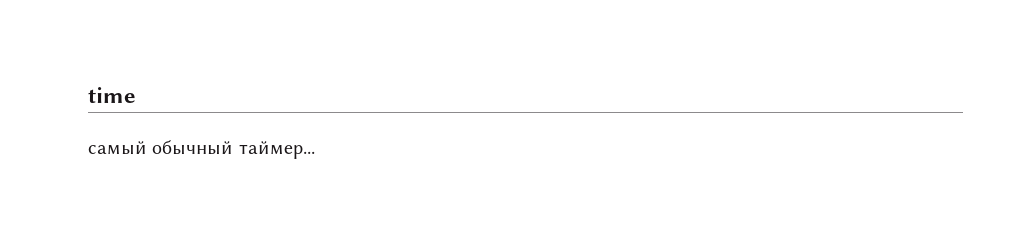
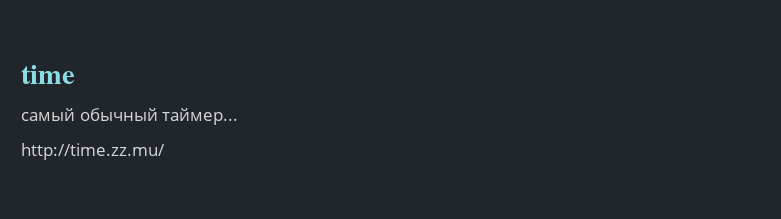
(315, 150) none -> [21,143,165,160] // http://time.zz.mu/

